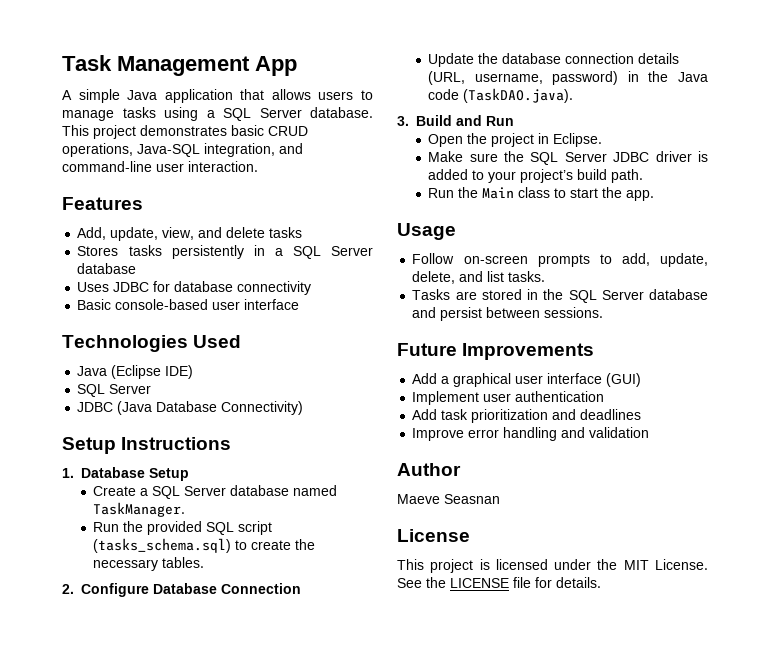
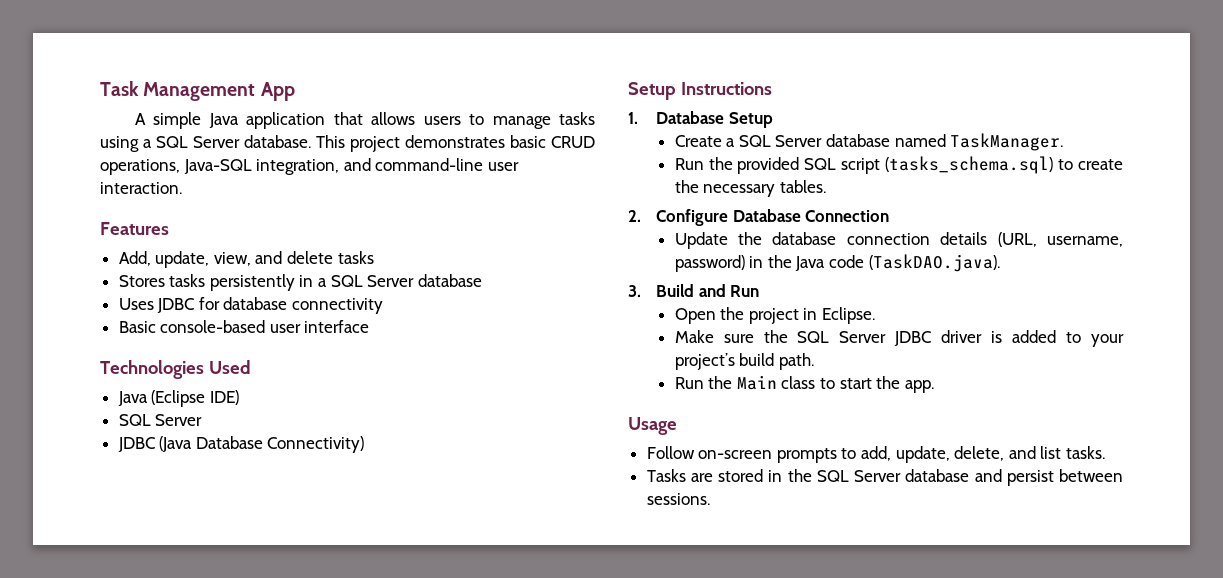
[397,343,595,360] [412,373,642,387] [412,391,605,405] [412,409,642,423] [412,427,650,441] [397,463,461,476] [397,494,500,504] [397,529,470,542] [397,559,708,573] [397,577,601,588] // Future Improvements // Add a graphical user interface (GUI) // Implement user authentication // Add task prioritization and deadlines // Improve error handling and validation // Author // Maeve Seasnan // License // This project is licensed under the MIT License. See the LICENSE file for details. -> (710, 499) none

